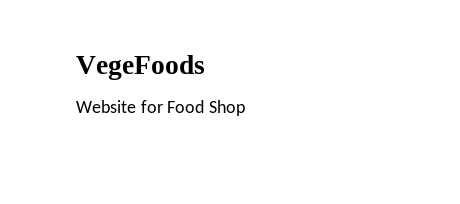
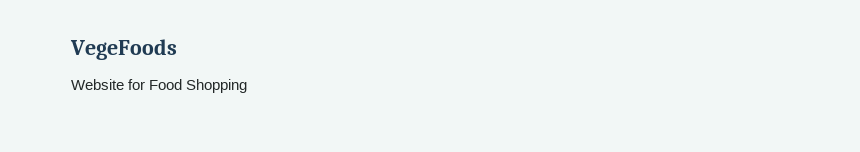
[209,100,246,116] Shop -> [186,79,248,93] Shopping

